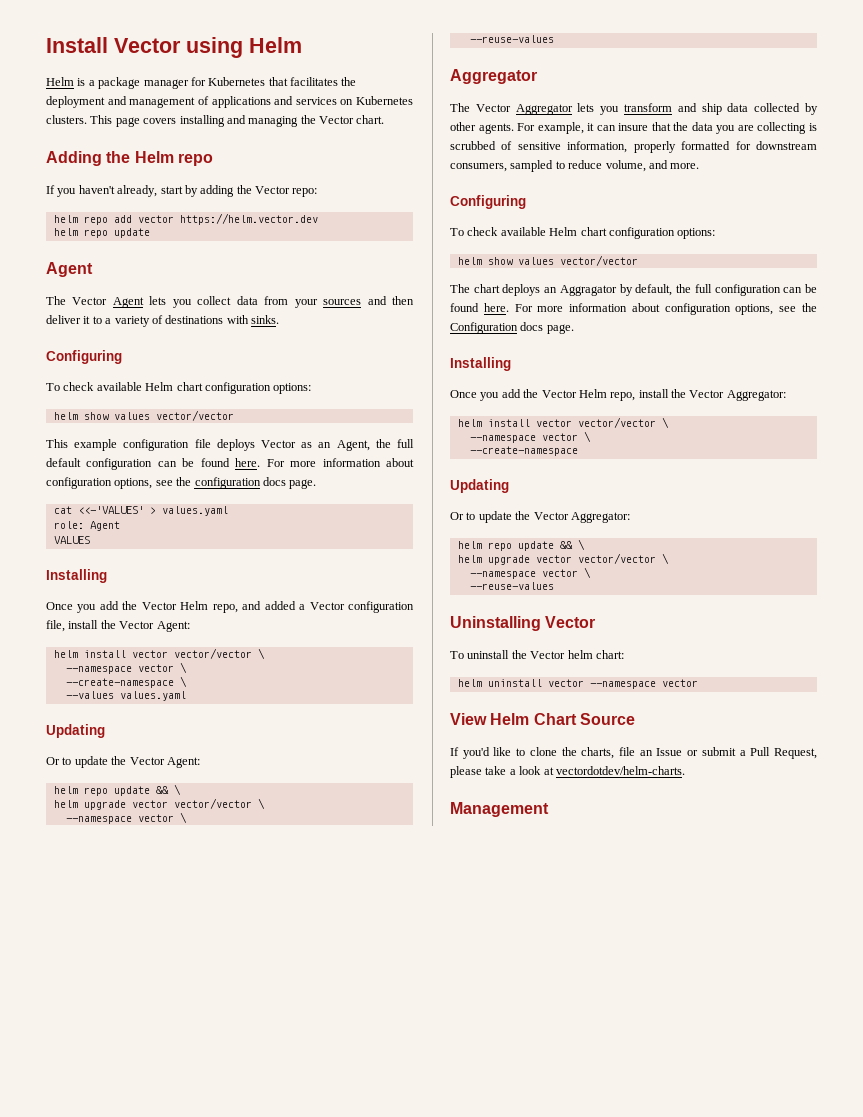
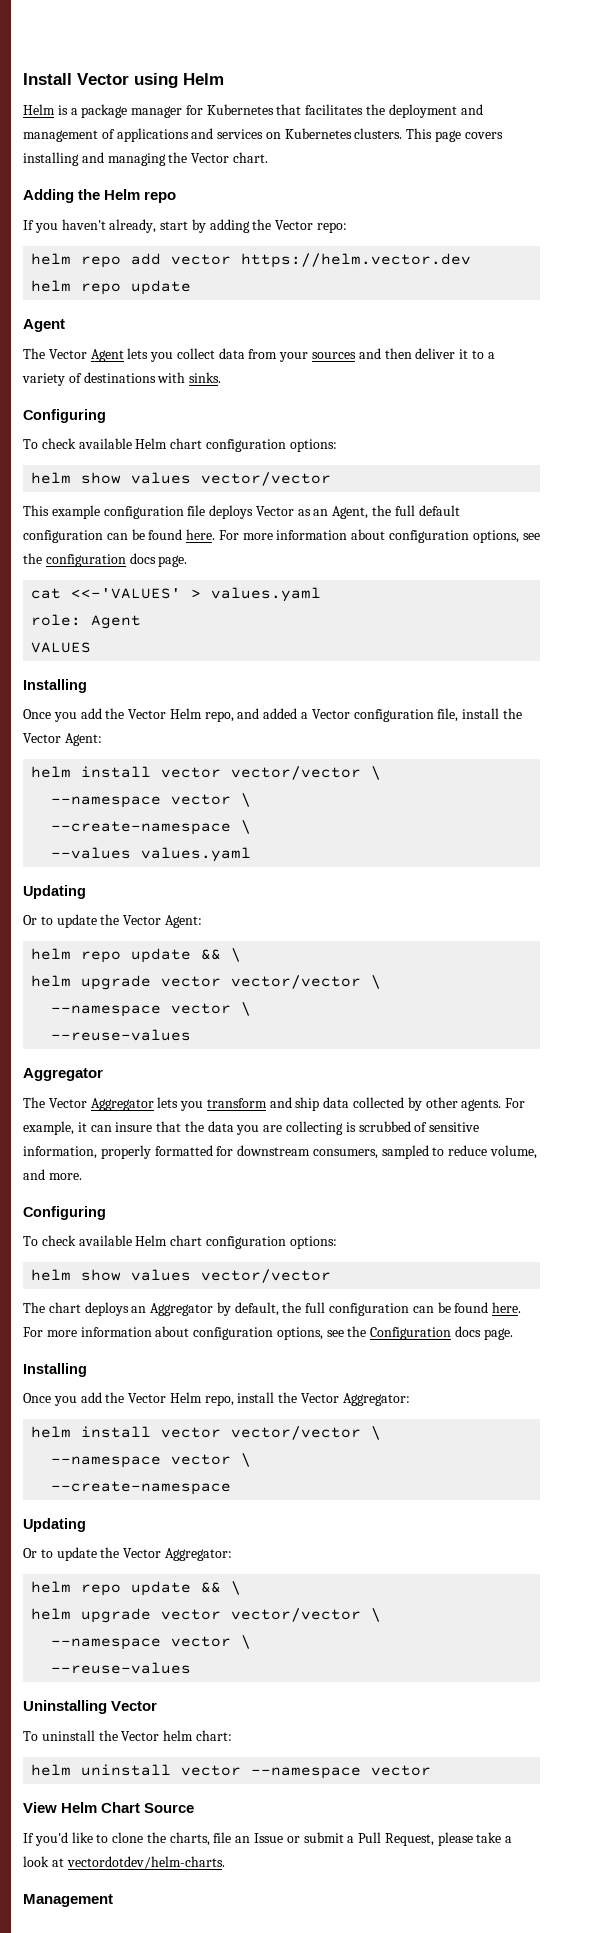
[559,285,617,296] Aggragator -> [150,1303,214,1316] Aggregator

